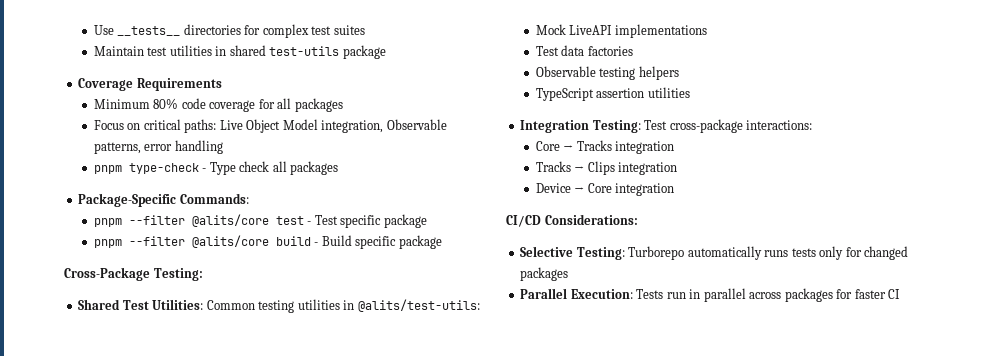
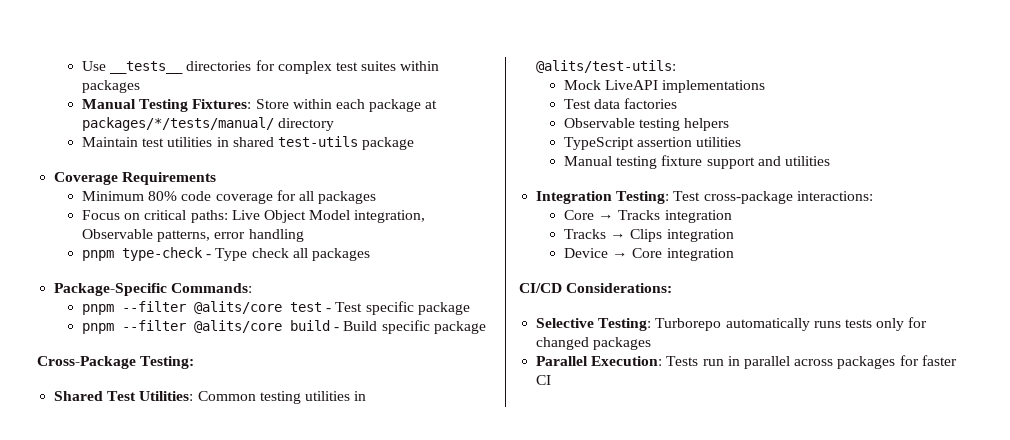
(365, 30) none -> [400,61,440,71] [81,80,140,93] [81,99,438,112] [81,117,335,131] within packages // Manual Testing Fixtures: Store within each package at packages/*/tests/manual/ directory
(690, 92) none -> [563,155,830,169] // Manual testing fixture support and utilities

